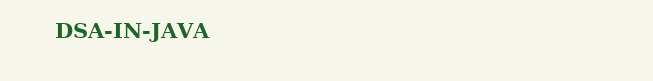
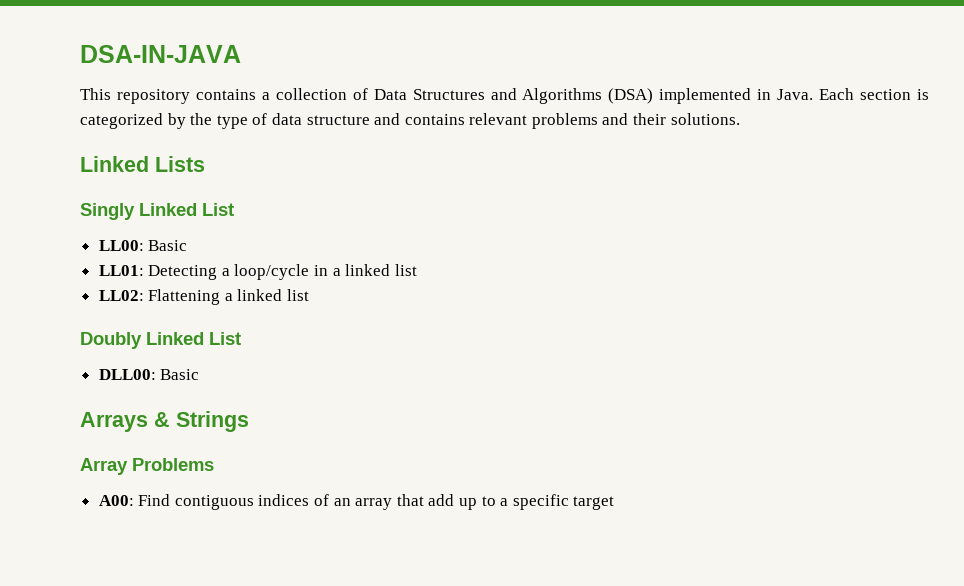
(210, 32) none -> [80,88,929,104] [80,113,740,129] [80,156,205,172] [80,203,234,220] [98,240,188,251] [98,264,417,280] [98,289,310,305] [80,332,241,349] [98,369,200,380] [80,411,249,432] [80,458,214,475] [98,494,615,510] // This repository contains a collection of Data Structures and Algorithms (DSA) implemented in Java. Each section is categorized by the type of data structure and contains relevant problems and their solutions. // Linked Lists // Singly Linked List // LL00: Basic // LL01: Detecting a loop/cycle in a linked list // LL02: Flattening a linked list // Doubly Linked List // DLL00: Basic // Arrays & Strings // Array Problems // A00: Find contiguous indices of an array that add up to a specific target

